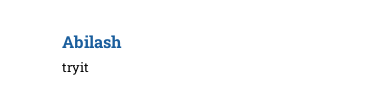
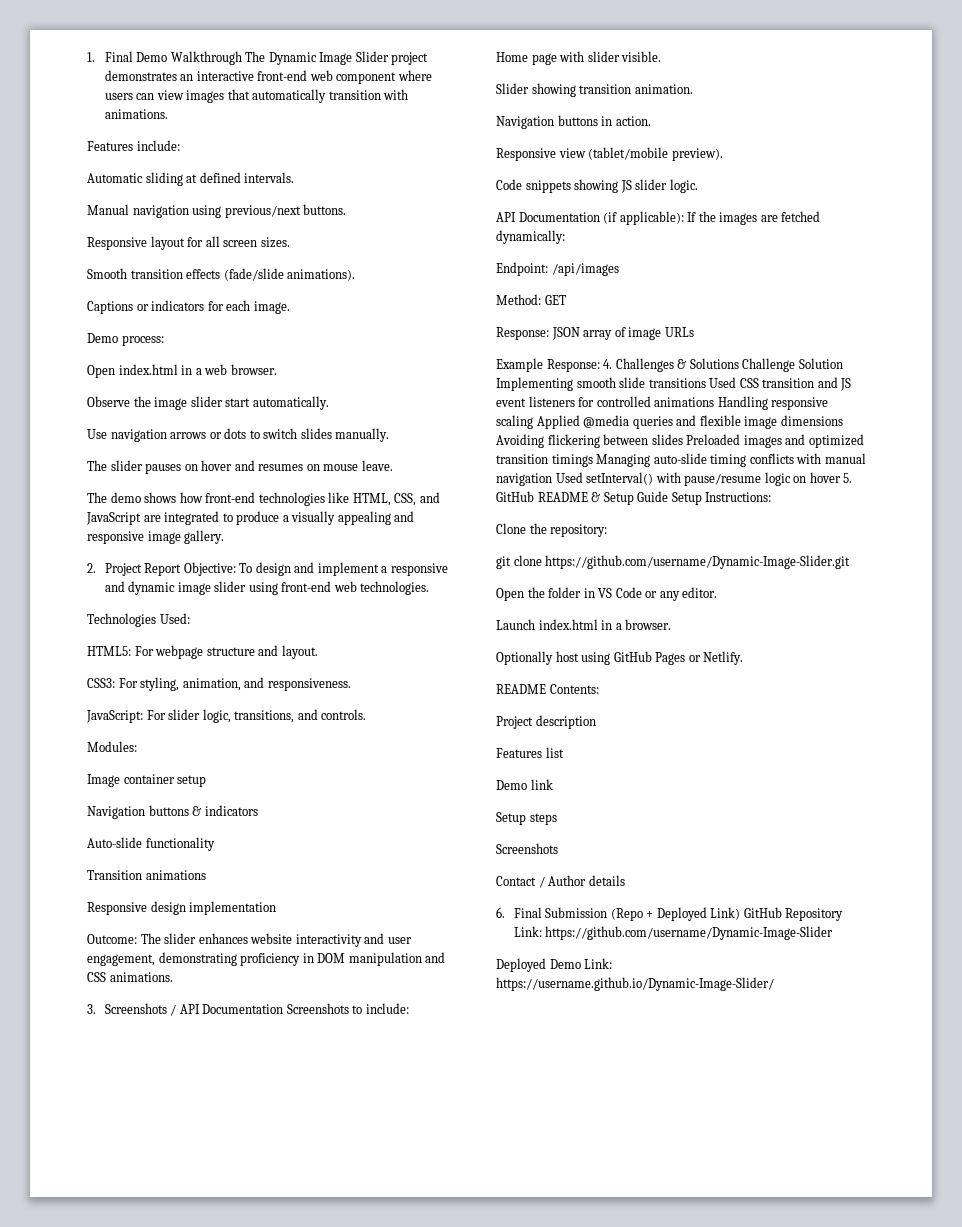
[62,35,122,49] [62,62,89,75] Abilash // tryit -> [87,51,429,65] [104,70,432,84] [104,89,409,103] [104,109,168,119] [87,140,180,151] [87,172,295,186] [87,204,347,218] [87,236,290,250] [87,268,356,281] [87,300,290,314] [87,333,164,346] [87,364,277,378] [87,396,329,410] [87,428,390,442] [87,460,393,474] [87,492,440,506] [86,511,415,525] [87,530,225,544] [87,562,448,576] [104,581,430,595] [87,613,190,627] [87,645,318,659] [87,677,351,691] [86,709,367,723] [87,741,137,752] [87,774,207,787] [87,805,258,819] [87,837,215,851] [87,870,206,880] [87,901,277,915] [87,933,412,947] [87,952,446,966] [87,972,173,982] [87,1003,409,1016] [496,51,662,65] [496,83,693,97] [496,115,651,129] [496,147,723,161] [496,179,698,193] [496,211,821,225] [496,230,565,244] [496,262,619,276] [496,294,566,305] [496,327,694,340] [496,358,843,372] [496,377,852,391] [496,396,829,410] [496,415,843,429] [496,434,864,448] [496,453,866,467] [496,472,853,486] [496,491,772,505] [496,523,608,537] [496,555,851,569] [496,587,718,601] [496,619,672,630] [496,651,744,665] [496,684,599,694] [496,715,596,729] [496,747,564,758] [496,779,553,790] [496,812,557,825] [496,843,558,854] [496,875,625,888] [496,907,844,921] [513,926,834,940] [496,958,613,972] [496,977,774,991] 1. Final Demo Walkthrough The Dynamic Image Slider project demonstrates an interactive front-end web component where users can view images that automatically transition with animations. // Features include: // Automatic sliding at defined intervals. // Manual navigation using previous/next buttons. // Responsive layout for all screen sizes. // Smooth transition effects (fade/slide animations). // Captions or indicators for each image. // Demo process: // Open index.html in a web browser. // Observe the image slider start automatically. // Use navigation arrows or dots to switch slides manually. // The slider pauses on hover and resumes on mouse leave. // The demo shows how front-end technologies like HTML, CSS, and JavaScript are integrated to produce a visually appealing and responsive image gallery. // 2. Project Report Objective: To design and implement a responsive and dynamic image slider using front-end web technologies. // Technologies Used: // HTML5: For webpage structure and layout. // CSS3: For styling, animation, and responsiveness. // JavaScript: For slider logic, transitions, and controls. // Modules: // Image container setup // Navigation buttons & indicators // Auto-slide functionality // Transition animations // Responsive design implementation // Outcome: The slider enhances website interactivity and user engagement, demonstrating proficiency in DOM manipulation and CSS animations. // 3. Screenshots / API Documentation Screenshots to include: // Home page with slider visible. // Slider showing transition animation. // Navigation buttons in action. // Responsive view (tablet/mobile preview). // Code snippets showing JS slider logic. // API Documentation (if applicable): If the images are fetched dynamically: // Endpoint: /api/images // Method: GET // Response: JSON array of image URLs // Example Response: 4. Challenges & Solutions Challenge Solution Implementing smooth slide transitions Used CSS transition and JS event listeners for controlled animations Handling responsive scaling Applied @media queries and flexible image dimensions Avoiding flickering between slides Preloaded images and optimized transition timings Managing auto-slide timing conflicts with manual navigation Used setInterval() with pause/resume logic on hover 5. GitHub README & Setup Guide Setup Instructions: // Clone the repository: // git clone https://github.com/username/Dynamic-Image-Slider.git // Open the folder in VS Code or any editor. // Launch index.html in a browser. // Optionally host using GitHub Pages or Netlify. // README Contents: // Project description // Features list // Demo link // Setup steps // Screenshots // Contact / Author details // 6. Final Submission (Repo + Deployed Link) GitHub Repository Link: https://github.com/username/Dynamic-Image-Slider // Deployed Demo Link: https://username.github.io/Dynamic-Image-Slider/

